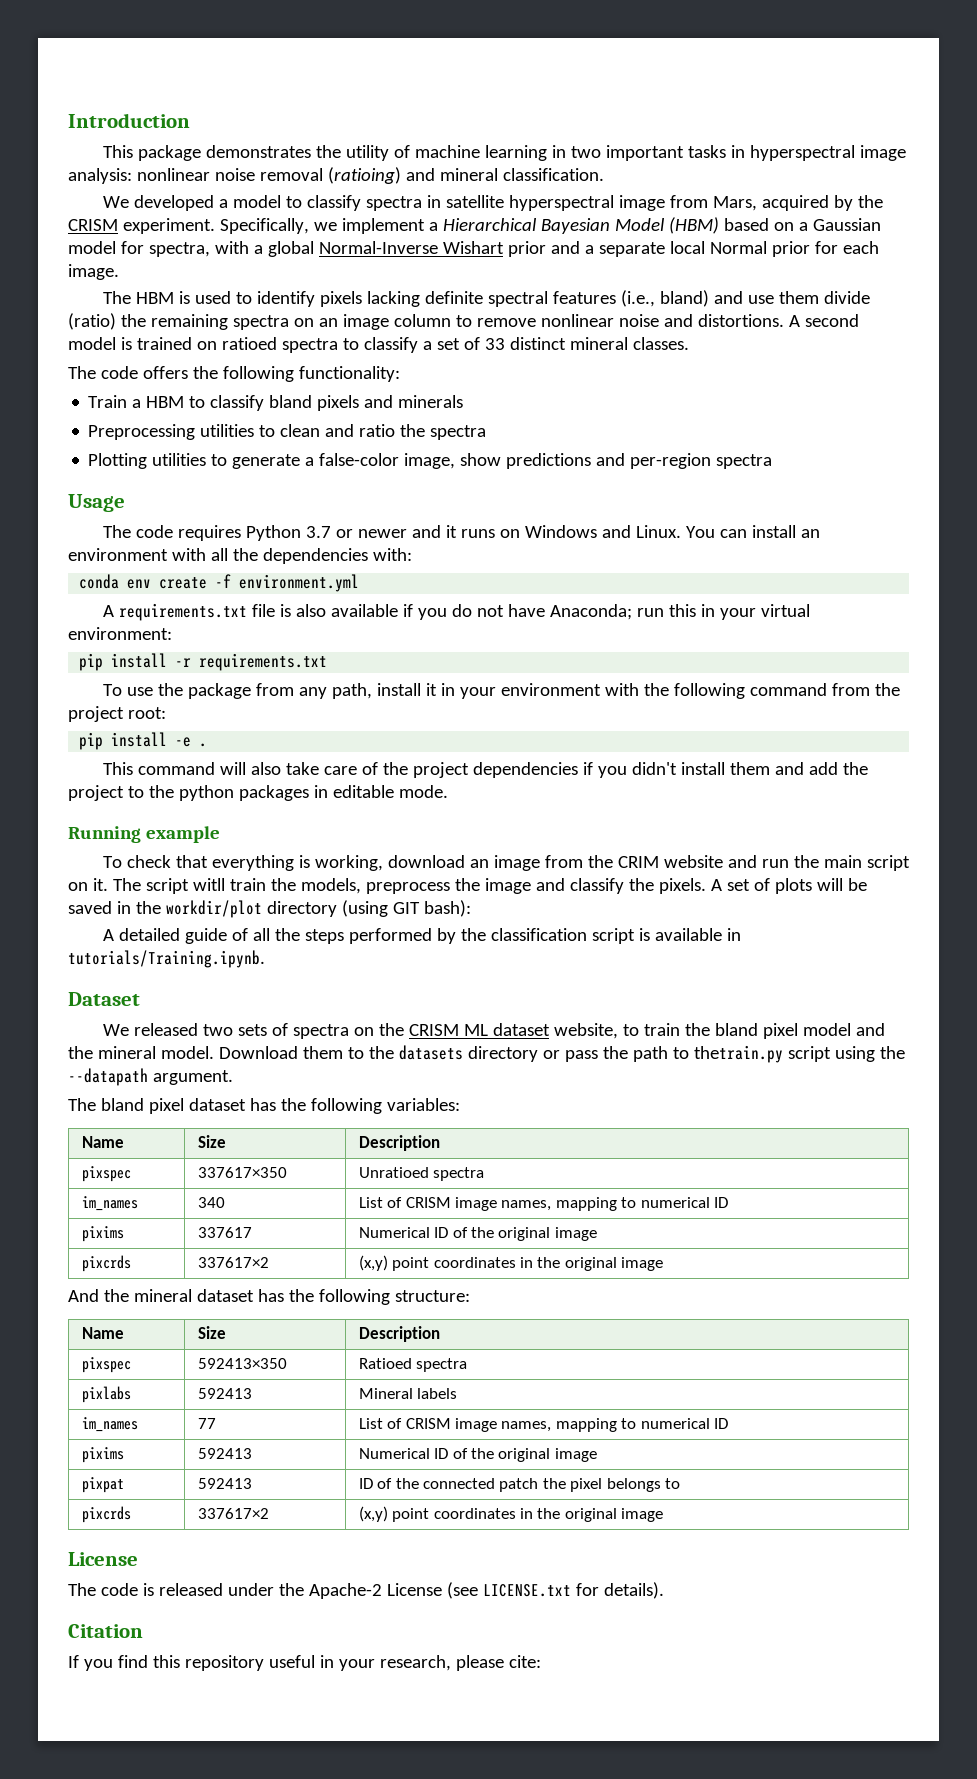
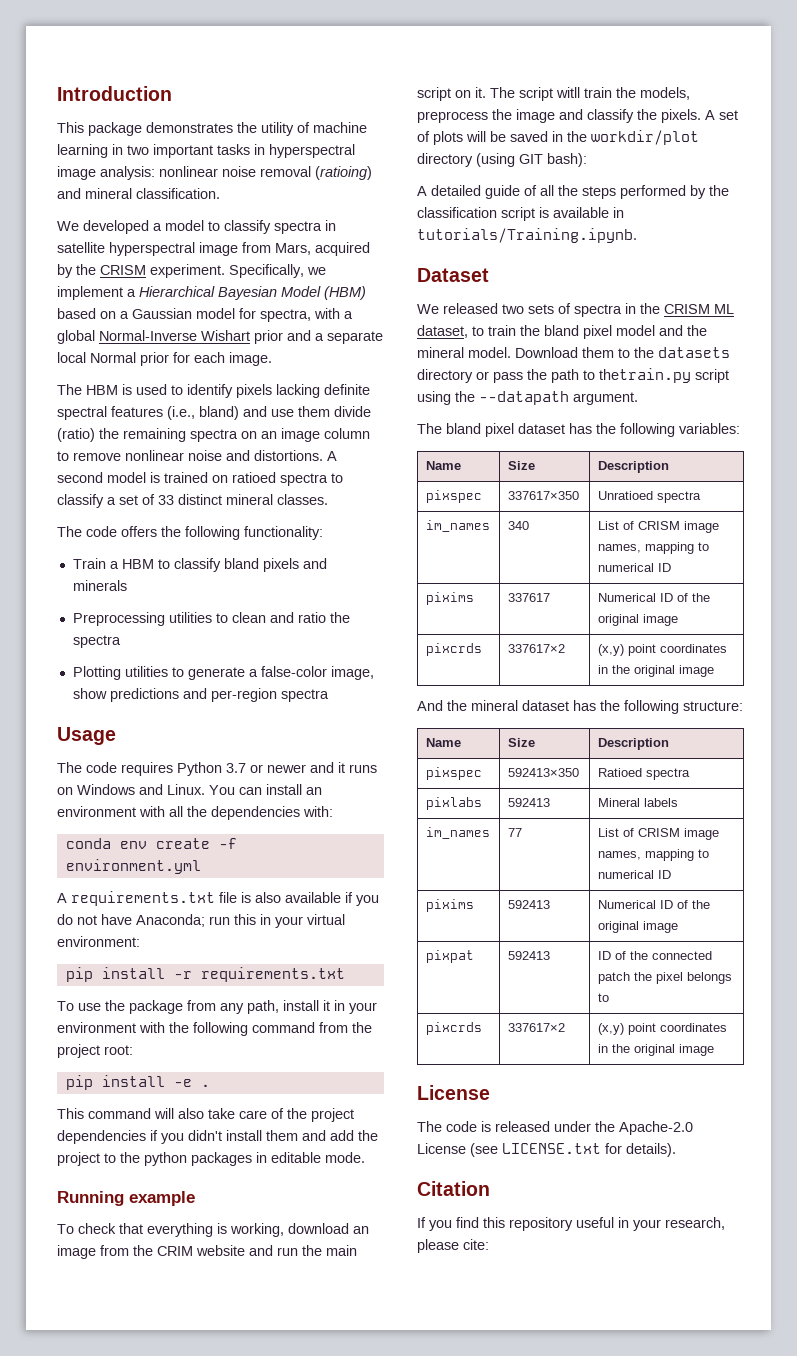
[353,1027,374,1036] on -> [625,303,636,314] in
[492,1023,618,1039] dataset website, -> [417,325,468,338] dataset,
[308,1583,382,1599] Apache-2 -> [619,1121,693,1135] Apache-2.0

